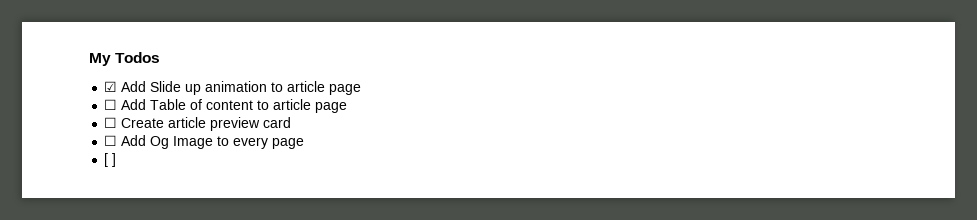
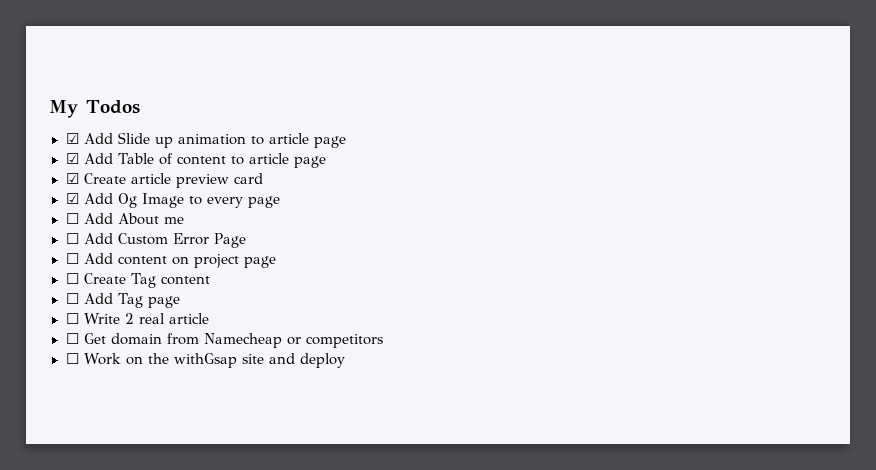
[104,99,118,110] ☐ -> [65,153,79,164] ☑
[104,117,118,128] ☐ -> [65,173,79,184] ☑
[104,135,118,146] ☐ -> [65,193,79,204] ☑
[104,153,117,167] [ ] -> [65,213,184,225] [65,233,246,248] [65,253,276,268] [65,273,211,288] [65,293,181,308] [65,313,210,324] [65,333,383,348] [65,353,346,368] ☐ Add About me // ☐ Add Custom Error Page // ☐ Add content on project page // ☐ Create Tag content // ☐ Add Tag page // ☐ Write 2 real article // ☐ Get domain from Namecheap or competitors // ☐ Work on the withGsap site and deploy

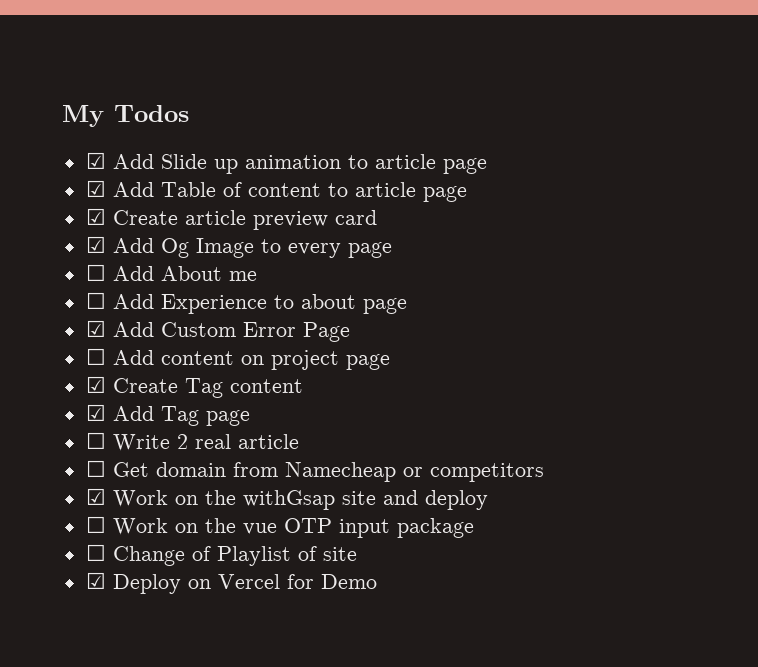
(113, 238) none -> [160,294,407,314] [85,320,154,337] Experience to about page // ☑ Add
[65,273,79,284] ☐ -> [85,376,106,393] ☑
[65,293,79,304] ☐ -> [85,404,106,421] ☑
[65,353,79,364] ☐ -> [85,488,106,505] ☑
(346, 360) none -> [85,516,474,538] [85,544,357,566] [85,572,377,594] // ☐ Work on the vue OTP input package // ☐ Change of Playlist of site // ☑ Deploy on Vercel for Demo

